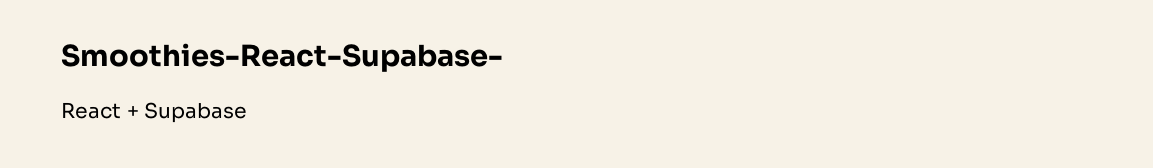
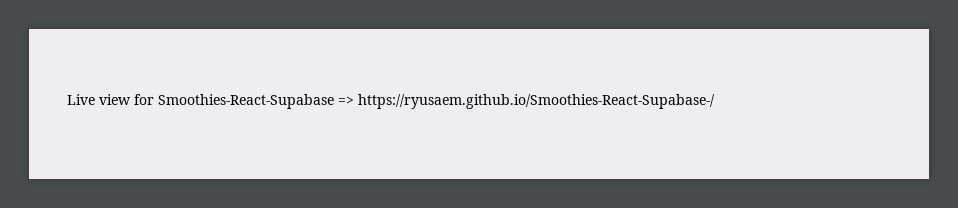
[61,43,503,72] [61,102,248,123] Smoothies-React-Supabase- // React + Supabase -> [67,94,715,109] Live view for Smoothies-React-Supabase => https://ryusaem.github.io/Smoothies-React-Supabase-/

